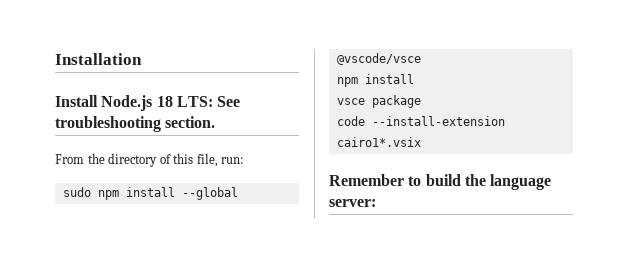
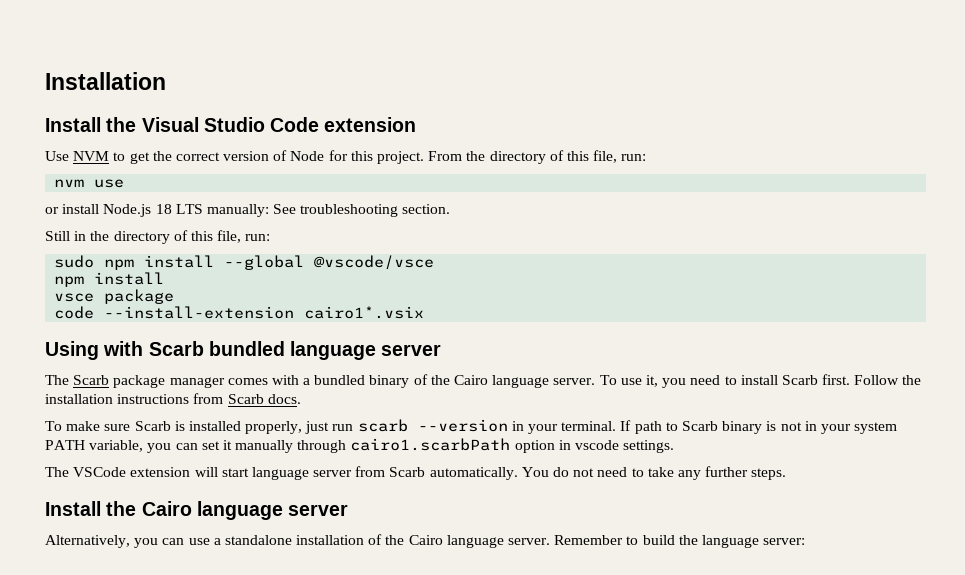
[101,95,213,111] Node.js 18 LTS: -> [106,117,417,132] [45,150,647,164] [54,179,125,188] [45,204,269,217] the Visual Studio Code extension // Use NVM to get the correct version of Node for this project. From the directory of this file, run: // nvm use // or install Node.js 18 LTS manually:
[55,154,84,164] From -> [45,231,87,241] Still in
(421, 142) none -> [45,341,442,360] [45,374,922,388] [45,393,301,404] [45,419,898,434] [45,438,675,453] [45,466,787,480] [45,501,349,520] [45,534,551,548] Using with Scarb bundled language server // The Scarb package manager comes with a bundled binary of the Cairo language server. To use it, you need to install Scarb first. Follow the installation instructions from Scarb docs. // To make sure Scarb is installed properly, just run scarb --version in your terminal. If path to Scarb binary is not in your system PATH variable, you can set it manually through cairo1.scarbPath option in vscode settings. // The VSCode extension will start language server from Scarb automatically. You do not need to take any further steps. // Install the Cairo language server // Alternatively, you can use a standalone installation of the Cairo language server.

